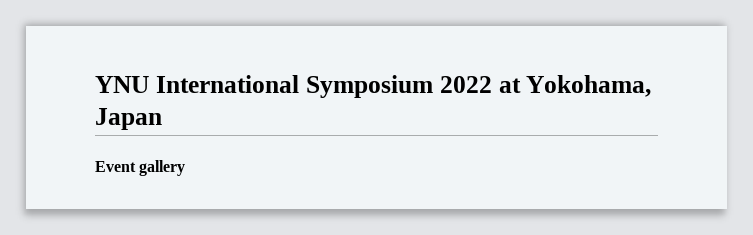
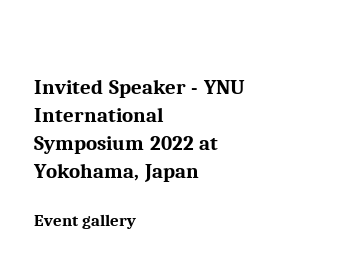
(95, 84) none -> [34,79,199,98] Invited Speaker -

